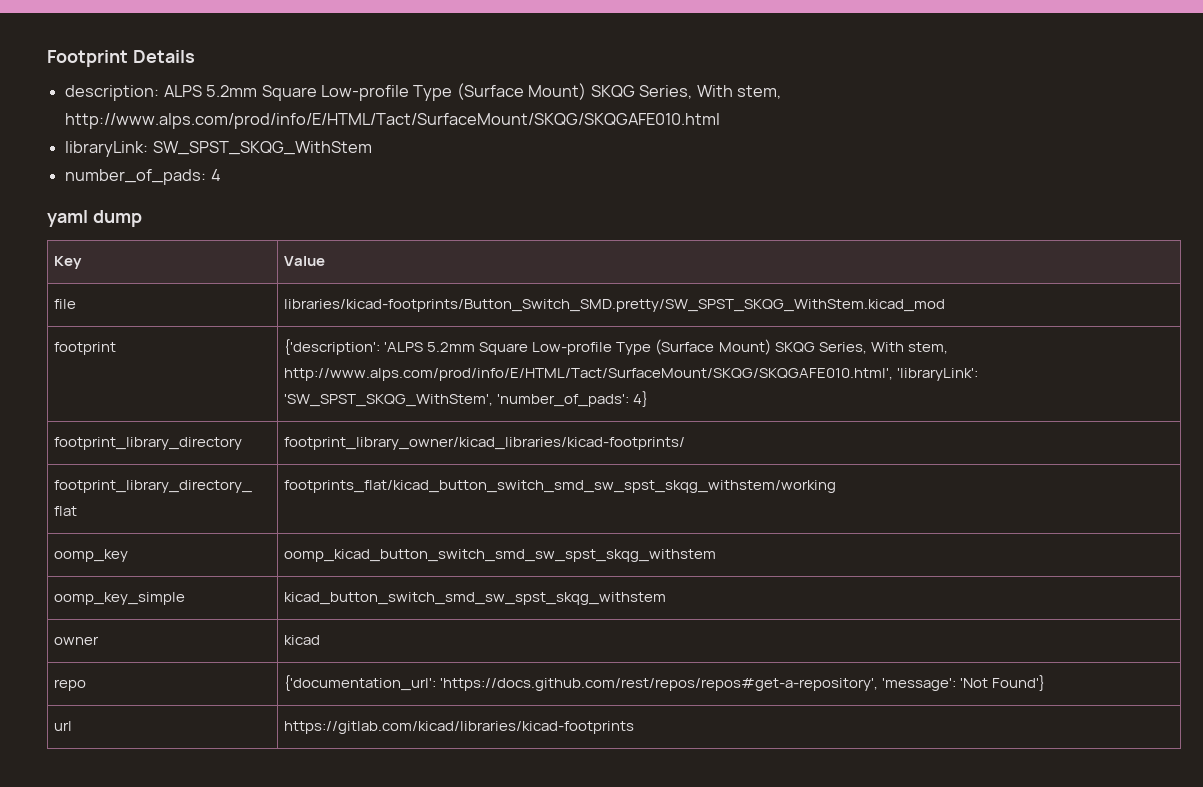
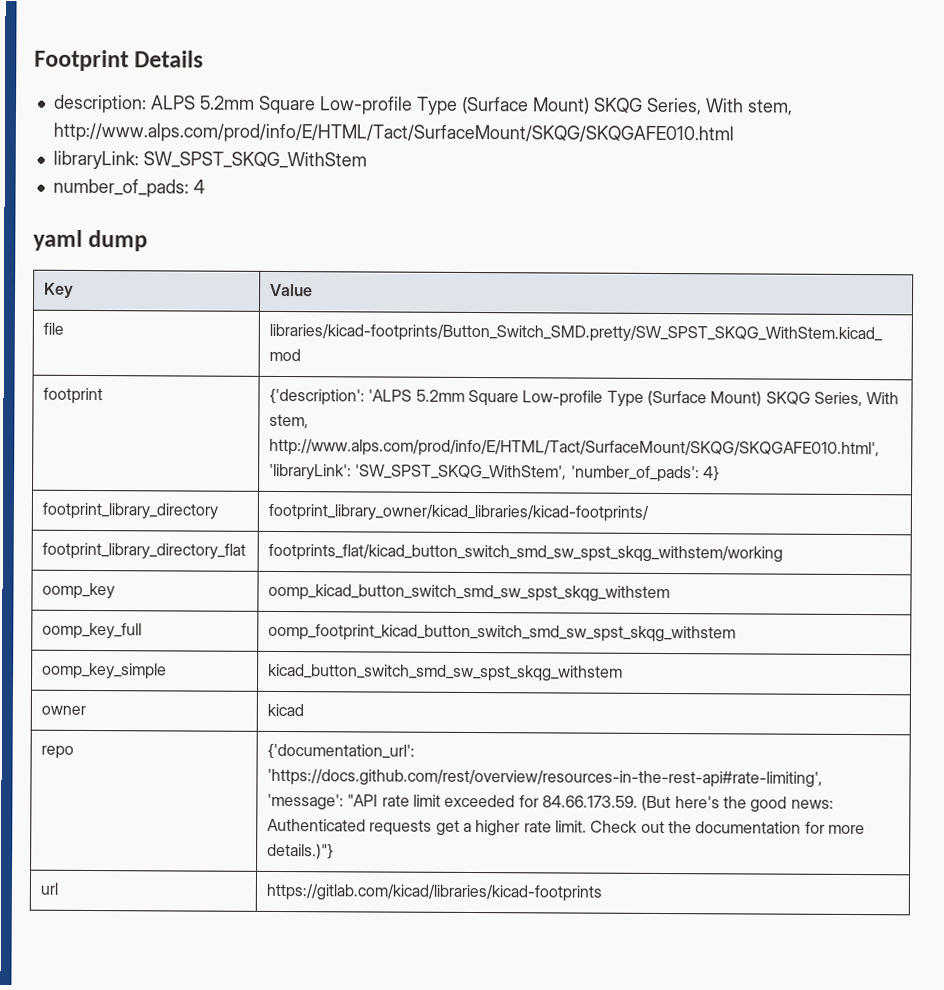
(717, 555) none -> [42,622,143,640] [268,623,737,643] // oomp_key_full | oomp_footprint_kicad_button_switch_smd_sw_spst_skqg_withstem
[440,675,1046,691] 'https://docs.github.com/rest/repos/repos#get-a-repository', 'message': 'Not Found'} -> [267,768,824,788] [267,793,834,813] [267,818,865,837] [267,842,335,860] 'https://docs.github.com/rest/overview/resources-in-the-rest-api#rate-limiting', 'message': "API rate limit exceeded for 84.66.173.59. (But here's the good news: Authenticated requests get a higher rate limit. Check out the documentation for more details.)"}

